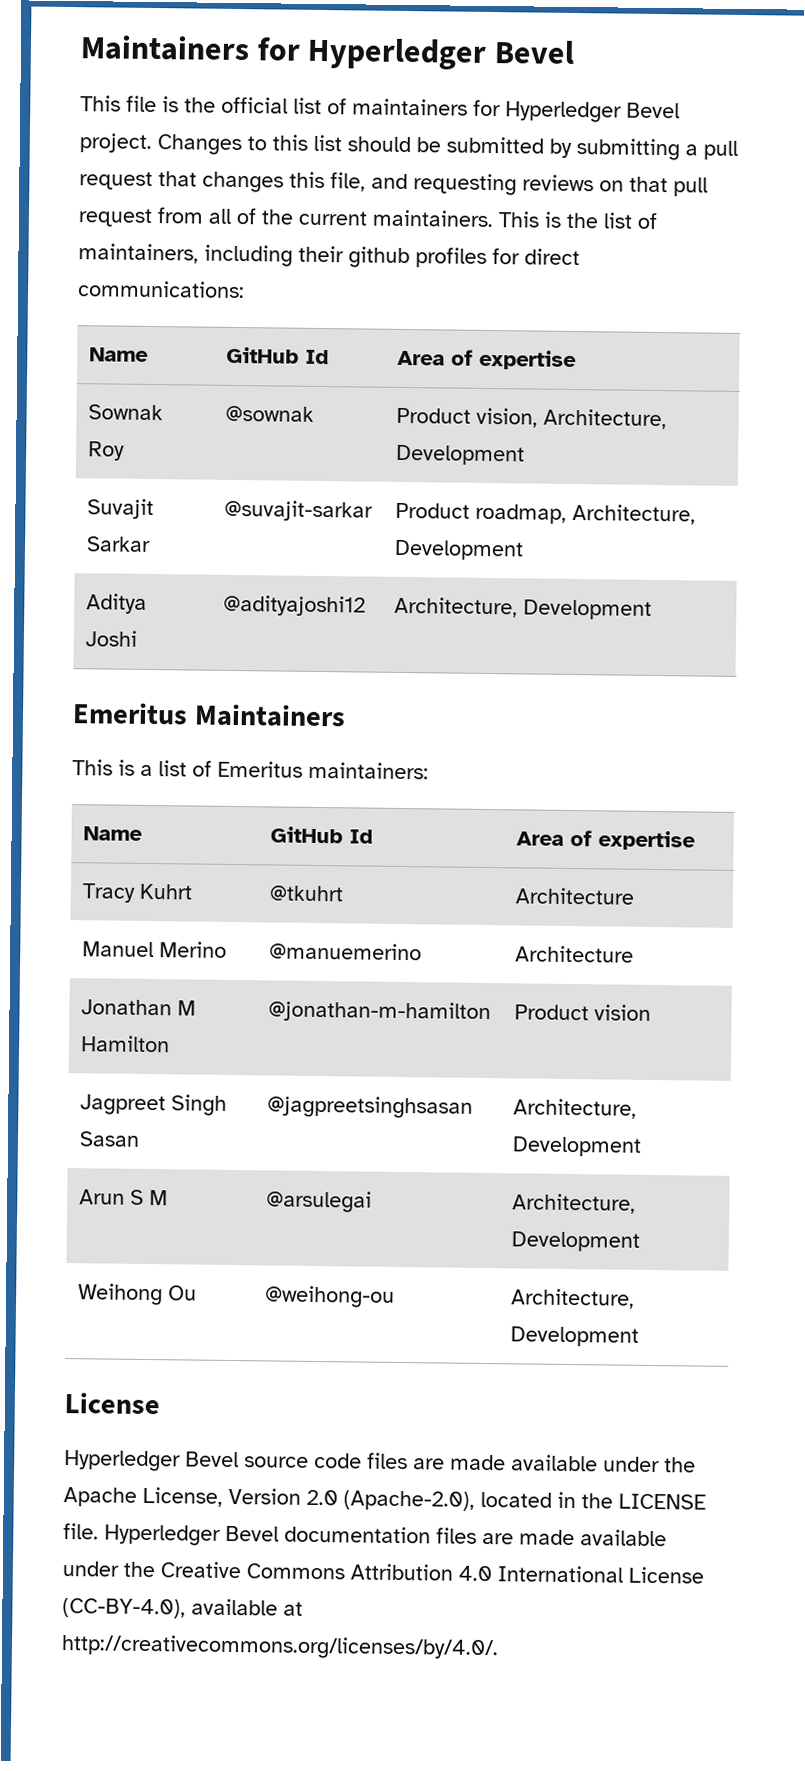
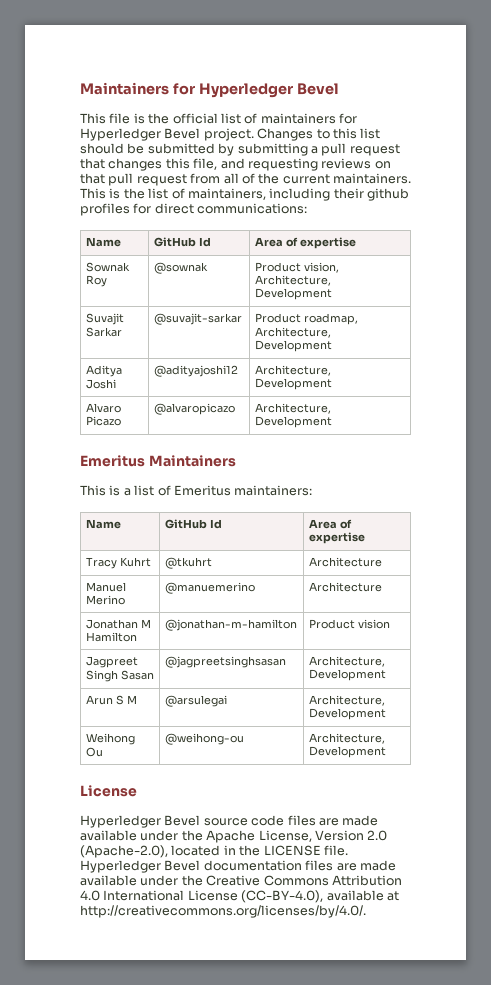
(652, 609) none -> [85,403,121,413] [85,416,121,426] [153,403,235,415] [254,403,331,414] [254,416,332,428] // Alvaro Picazo | @alvaropicazo | Architecture, Development

